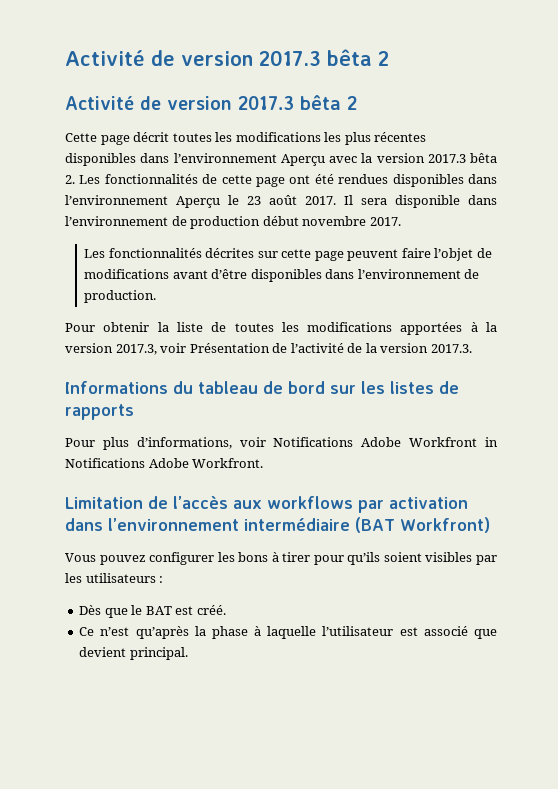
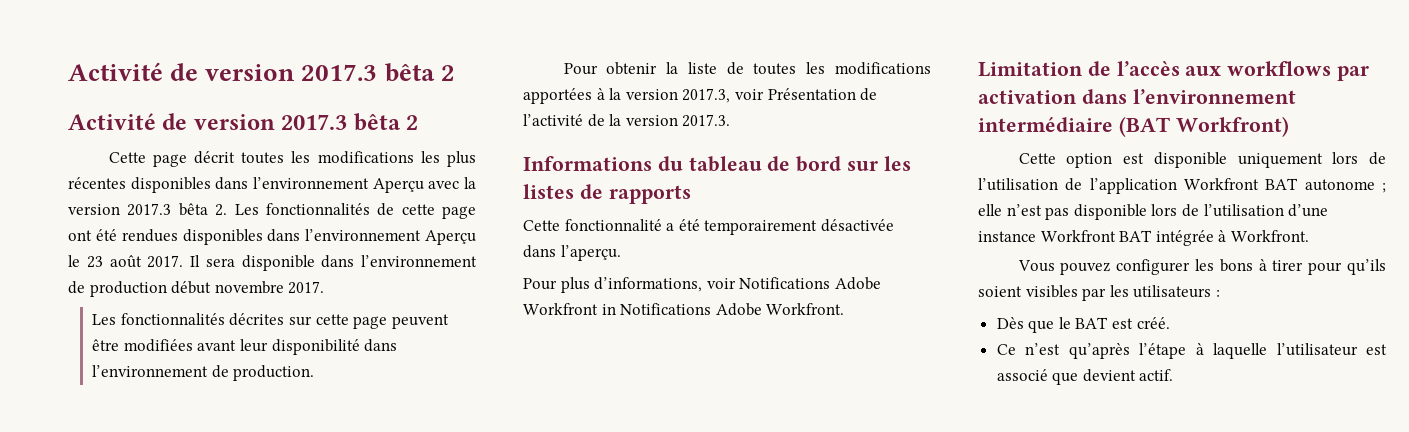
[401,248,492,261] [84,269,322,282] faire l’objet de modifications avant d’être disponibles -> [92,339,360,355] être modifiées avant leur disponibilité
(134, 412) none -> [523,219,894,235] [523,245,621,261] // Cette fonctionnalité a été temporairement désactivée dans l’aperçu.
(490, 525) none -> [1018,152,1386,168] [978,178,1386,194] [978,204,1329,220] [978,230,1309,246] // Cette option est disponible uniquement lors de l’utilisation de l’application Workfront BAT autonome ; elle n’est pas disponible lors de l’utilisation d’une instance Workfront BAT intégrée à Workfront.
[194,626,248,639] la phase -> [1139,343,1187,359] l’étape
[129,647,188,660] principal. -> [1139,369,1174,381] actif.

